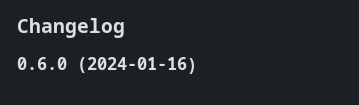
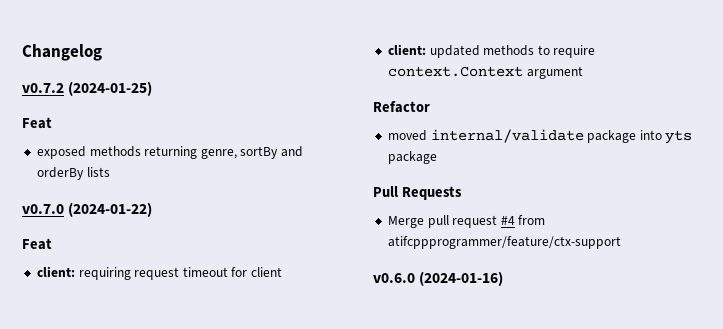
[17,57,67,70] 0.6.0 -> [22,81,153,96] [22,117,52,129] [36,146,304,159] [36,167,110,180] [22,202,153,217] [22,238,52,250] [36,266,283,280] [387,44,596,58] [387,66,583,79] [373,101,430,113] [387,129,693,144] [387,151,437,164] [373,186,462,200] [387,215,546,228] [387,236,621,249] [373,273,415,283] v0.7.2 (2024-01-25) // Feat // exposed methods returning genre, sortBy and orderBy lists // v0.7.0 (2024-01-22) // Feat // client: requiring request timeout for client // client: updated methods to require context.Context argument // Refactor // moved internal/validate package into yts package // Pull Requests // Merge pull request #4 from atifcppprogrammer/feature/ctx-support // v0.6.0

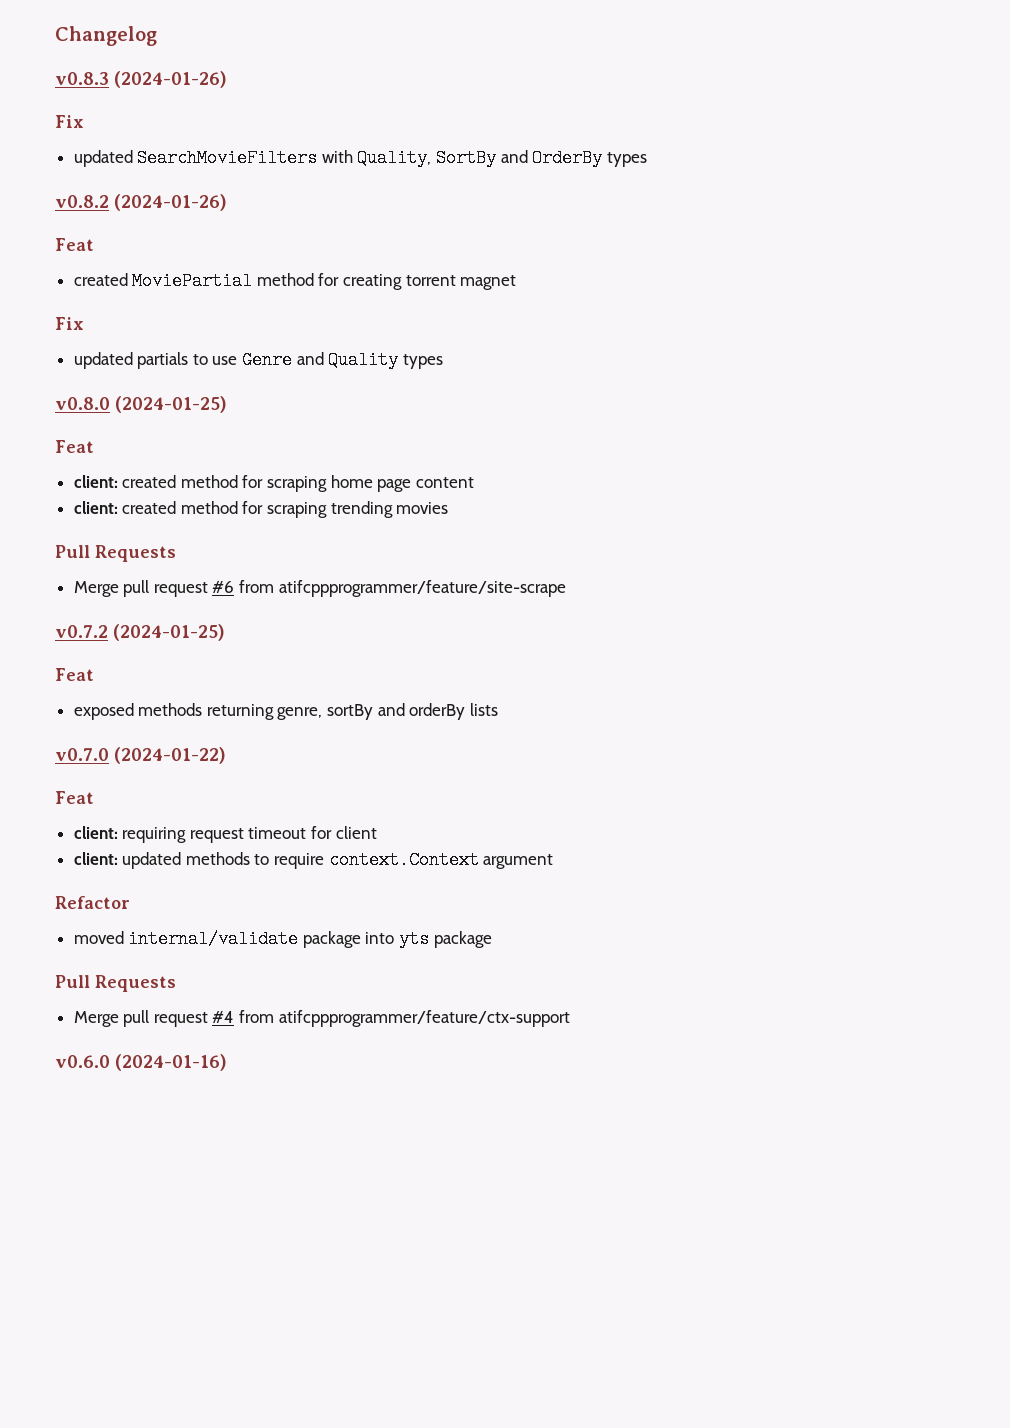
(102, 52) none -> [55,71,228,88] [55,115,84,128] [73,149,647,167] [55,194,228,211] [55,238,94,251] [73,272,517,290] [55,317,84,330] [73,351,443,369] [55,396,228,413] [55,440,94,453] [73,475,474,492] [73,501,449,518] [55,545,176,562] [73,580,566,597] // v0.8.3 (2024-01-26) // Fix // updated SearchMovieFilters with Quality, SortBy and OrderBy types // v0.8.2 (2024-01-26) // Feat // created MoviePartial method for creating torrent magnet // Fix // updated partials to use Genre and Quality types // v0.8.0 (2024-01-25) // Feat // client: created method for scraping home page content // client: created method for scraping trending movies // Pull Requests // Merge pull request #6 from atifcppprogrammer/feature/site-scrape

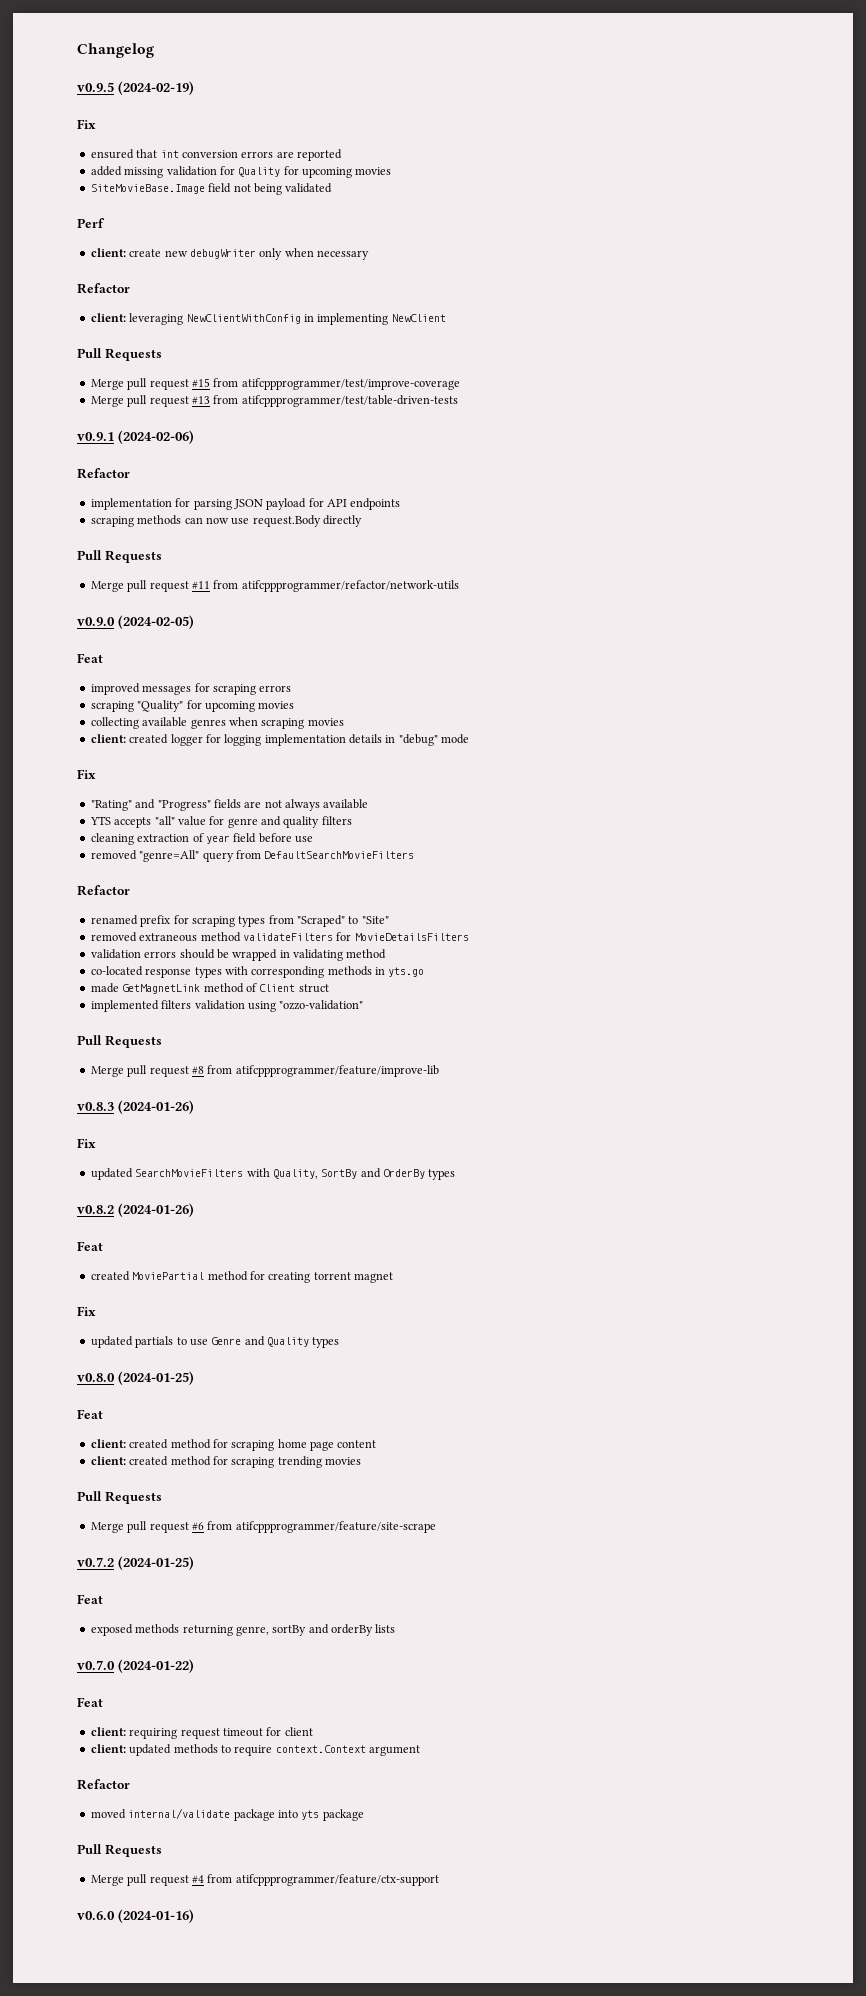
(157, 36) none -> [77,81,194,95] [77,119,96,129] [90,149,342,161] [90,166,392,178] [90,183,333,195] [77,218,105,228] [90,248,369,260] [77,283,130,294] [90,313,446,325] [77,348,162,361] [90,378,460,390] [90,395,458,407] [77,430,194,444] [77,468,130,479] [90,498,401,510] [90,515,362,527] [77,550,162,563] [90,580,459,592] [77,615,194,629] [77,653,103,663] [90,683,292,695] [90,700,295,712] [90,717,344,729] [90,734,470,746] [77,769,96,779] [90,799,369,811] [89,816,352,828] [90,833,313,845] [90,850,415,862] [77,885,130,896] [90,915,389,927] [90,932,469,942] [90,949,387,961] [90,966,425,978] [90,983,329,994] [90,1000,364,1012] [77,1035,162,1048] [90,1065,439,1077] // v0.9.5 (2024-02-19) // Fix // ensured that int conversion errors are reported // added missing validation for Quality for upcoming movies // SiteMovieBase.Image field not being validated // Perf // client: create new debugWriter only when necessary // Refactor // client: leveraging NewClientWithConfig in implementing NewClient // Pull Requests // Merge pull request #15 from atifcppprogrammer/test/improve-coverage // Merge pull request #13 from atifcppprogrammer/test/table-driven-tests // v0.9.1 (2024-02-06) // Refactor // implementation for parsing JSON payload for API endpoints // scraping methods can now use request.Body directly // Pull Requests // Merge pull request #11 from atifcppprogrammer/refactor/network-utils // v0.9.0 (2024-02-05) // Feat // improved messages for scraping errors // scraping "Quality" for upcoming movies // collecting available genres when scraping movies // client: created logger for logging implementation details in "debug" mode // Fix // "Rating" and "Progress" fields are not always available // YTS accepts "all" value for genre and quality filters // cleaning extraction of year field before use // removed "genre=All" query from DefaultSearchMovieFilters // Refactor // renamed prefix for scraping types from "Scraped" to "Site" // removed extraneous method validateFilters for MovieDetailsFilters // validation errors should be wrapped in validating method // co-located response types with corresponding methods in yts.go // made GetMagnetLink method of Client struct // implemented filters validation using "ozzo-validation" // Pull Requests // Merge pull request #8 from atifcppprogrammer/feature/improve-lib

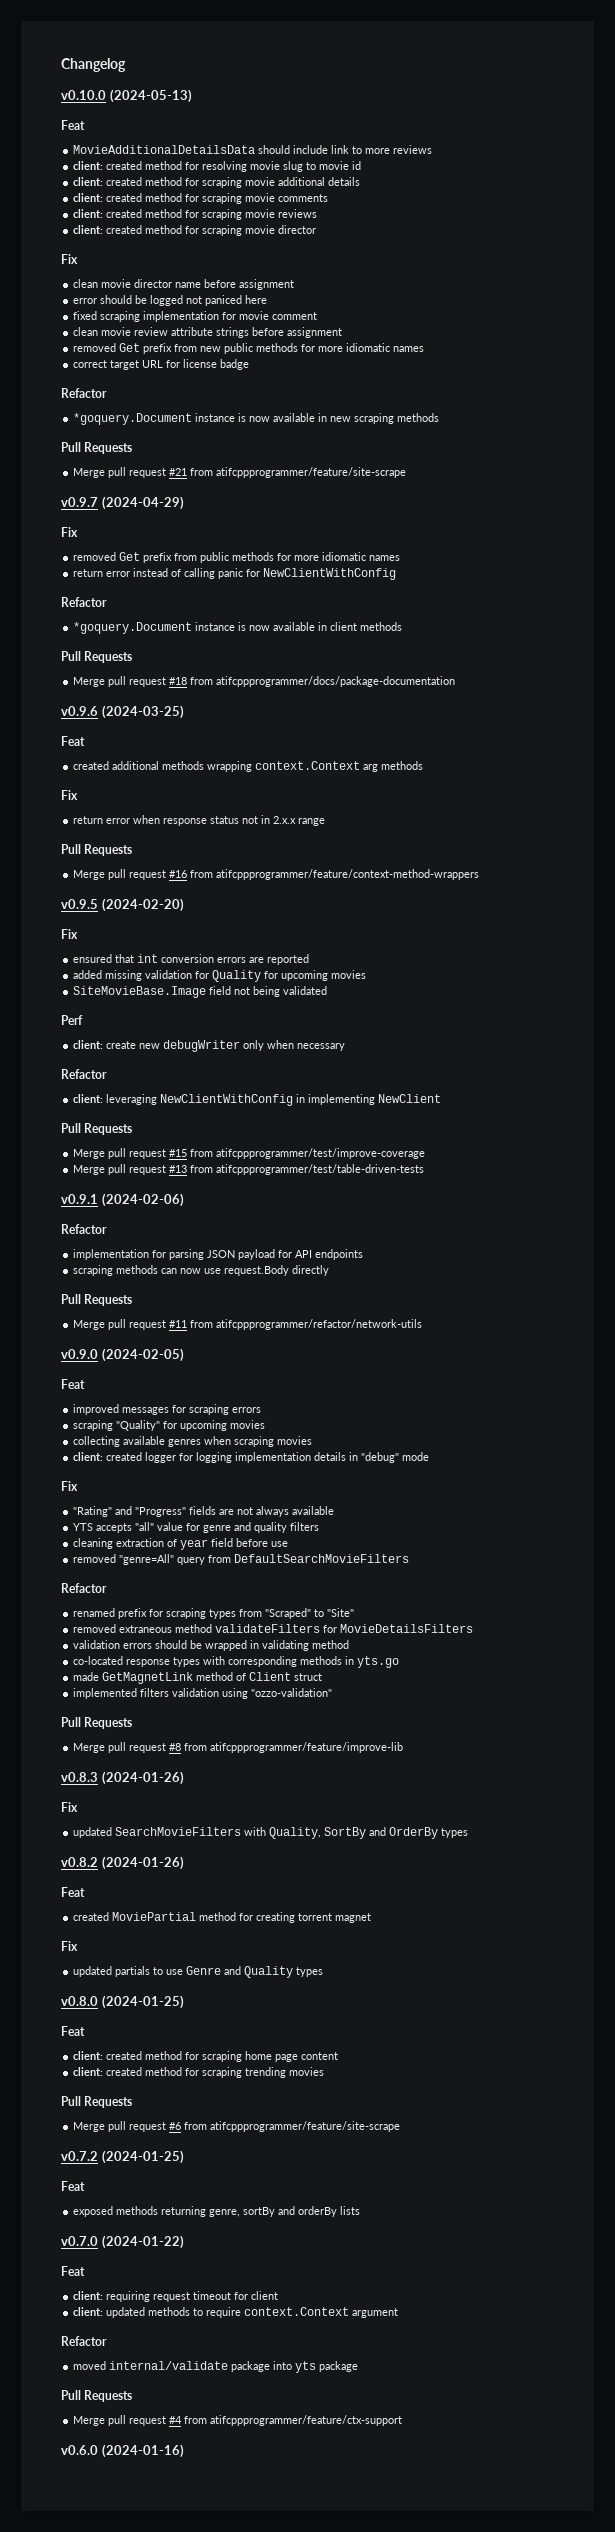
(154, 50) none -> [61,89,192,103] [61,120,85,130] [73,145,433,154] [73,161,362,172] [73,177,361,188] [73,193,329,204] [73,209,318,220] [73,225,317,236] [61,254,78,264] [73,279,295,290] [73,295,268,306] [73,311,318,322] [73,327,343,338] [73,343,425,354] [73,359,250,370] [61,388,107,398] [73,413,440,425] [61,442,133,454] [73,467,407,478] [61,496,184,510] [61,527,78,537] [73,552,401,563] [73,568,397,580] [61,597,107,607] [73,622,403,634] [61,651,133,663] [73,676,456,687] [61,705,184,719] [61,736,85,746] [73,761,424,772] [61,790,78,800] [73,815,326,826] [61,844,133,856] [73,869,480,880] // v0.10.0 (2024-05-13) // Feat // MovieAdditionalDetailsData should include link to more reviews // client: created method for resolving movie slug to movie id // client: created method for scraping movie additional details // client: created method for scraping movie comments // client: created method for scraping movie reviews // client: created method for scraping movie director // Fix // clean movie director name before assignment // error should be logged not paniced here // fixed scraping implementation for movie comment // clean movie review attribute strings before assignment // removed Get prefix from new public methods for more idiomatic names // correct target URL for license badge // Refactor // *goquery.Document instance is now available in new scraping methods // Pull Requests // Merge pull request #21 from atifcppprogrammer/feature/site-scrape // v0.9.7 (2024-04-29) // Fix // removed Get prefix from public methods for more idiomatic names // return error instead of calling panic for NewClientWithConfig // Refactor // *goquery.Document instance is now available in client methods // Pull Requests // Merge pull request #18 from atifcppprogrammer/docs/package-documentation // v0.9.6 (2024-03-25) // Feat // created additional methods wrapping context.Context arg methods // Fix // return error when response status not in 2.x.x range // Pull Requests // Merge pull request #16 from atifcppprogrammer/feature/context-method-wrappers
[118,81,194,95] (2024-02-19) -> [101,898,184,912] (2024-02-20)

